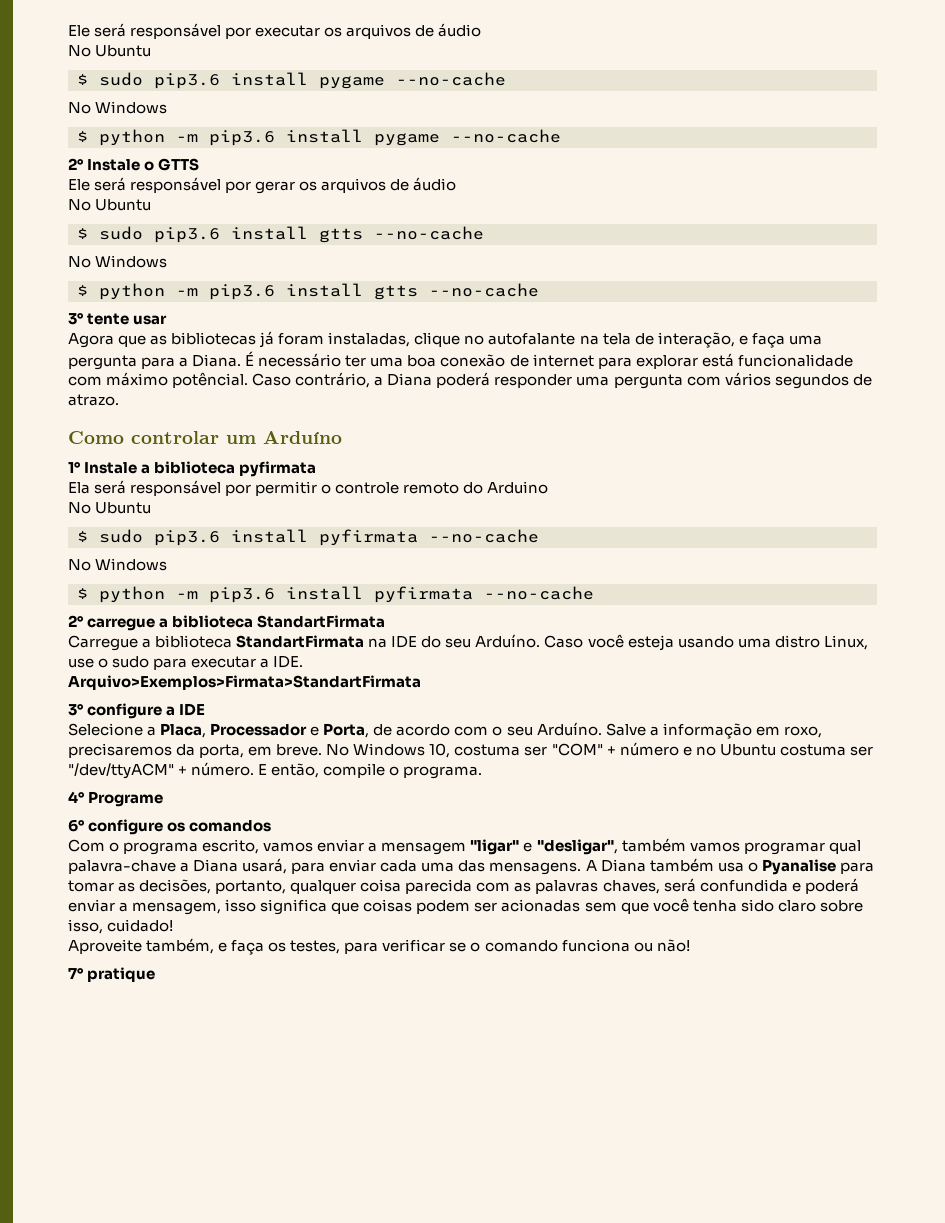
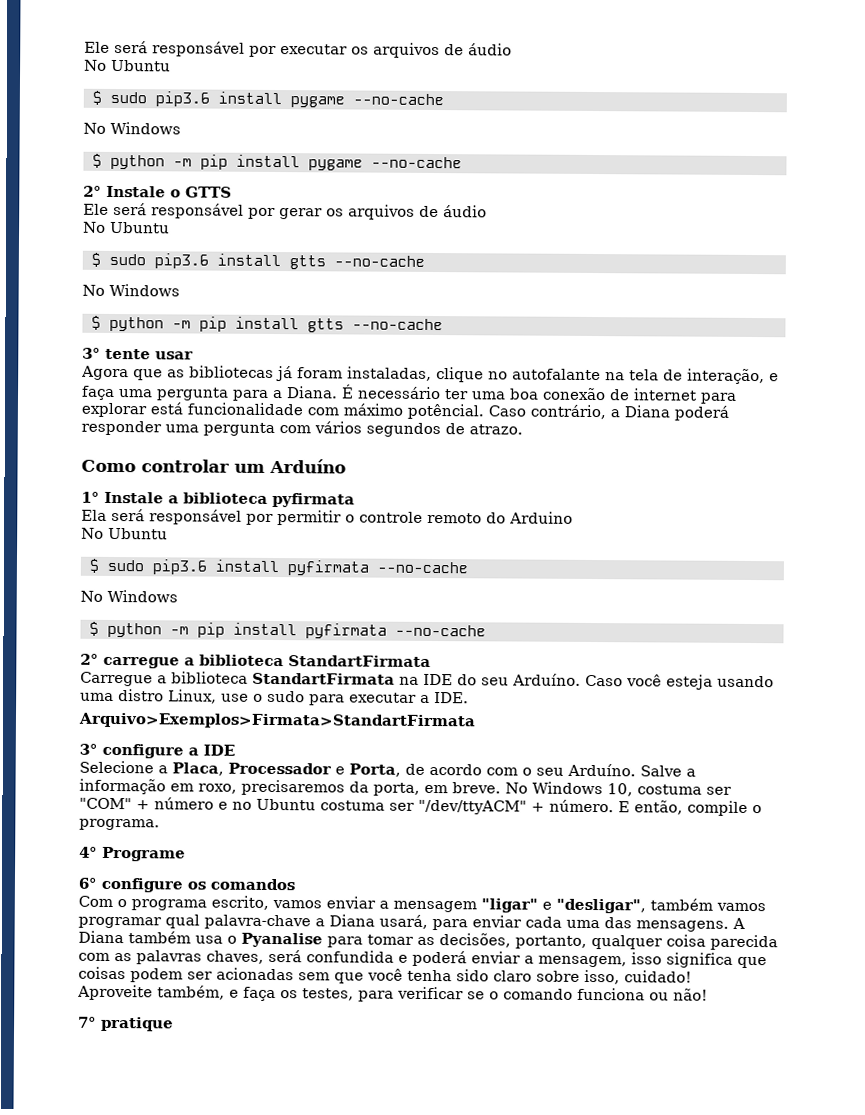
[209,130,275,146] pip3.6 -> [199,154,228,170] pip
[209,284,275,300] pip3.6 -> [198,316,227,332] pip
[209,587,275,603] pip3.6 -> [196,622,225,638] pip

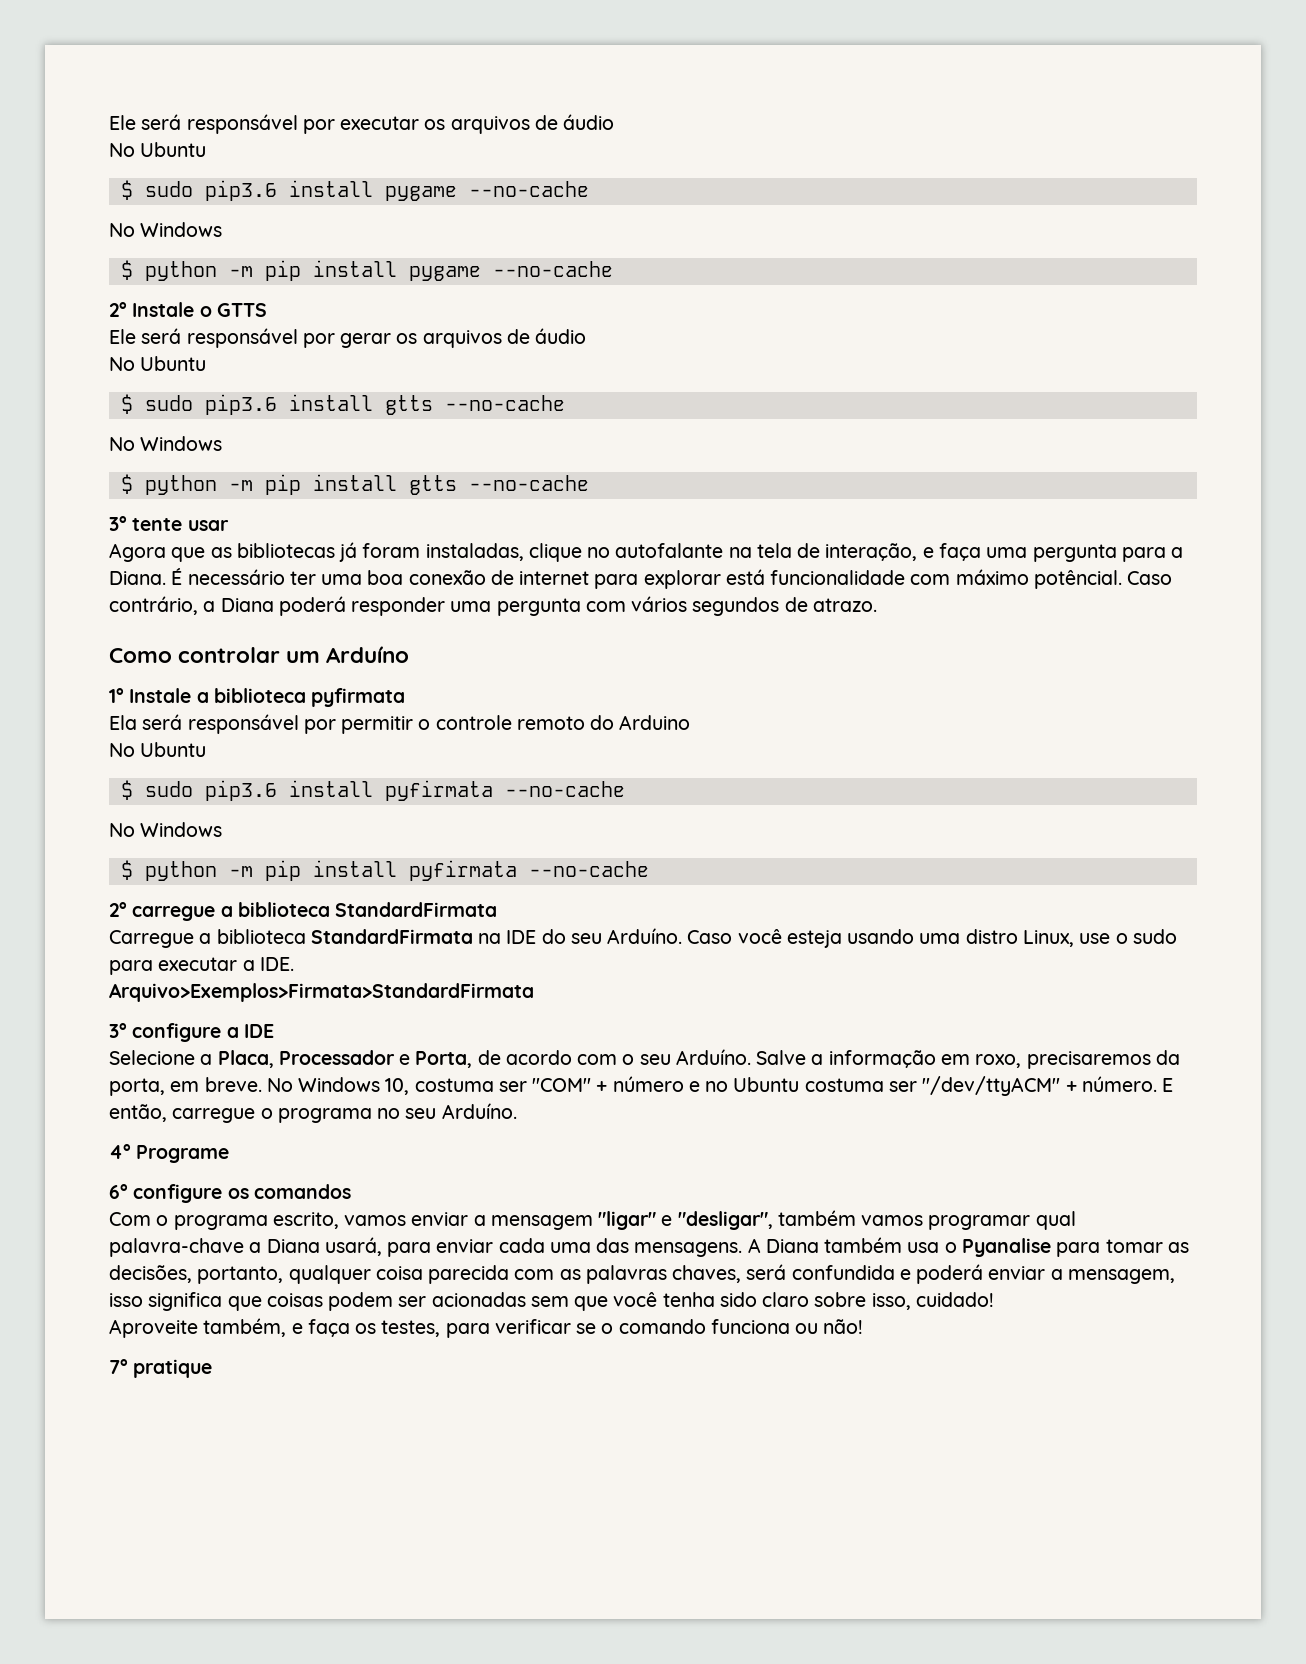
[288,655,431,667] StandartFirmata -> [335,902,498,917] StandardFirmata
[252,672,395,685] StandartFirmata -> [310,929,473,944] StandardFirmata
[78,712,476,730] Arquivo>Exemplos>Firmata>StandartFirmata -> [109,983,534,1002] Arquivo>Exemplos>Firmata>StandardFirmata
[687,800,762,816] [79,818,160,831] compile o programa. -> [172,1103,517,1123] carregue o programa no seu Arduíno.

